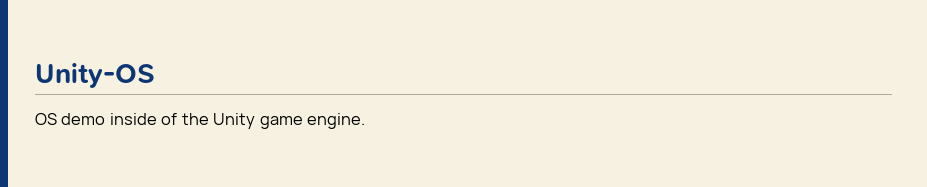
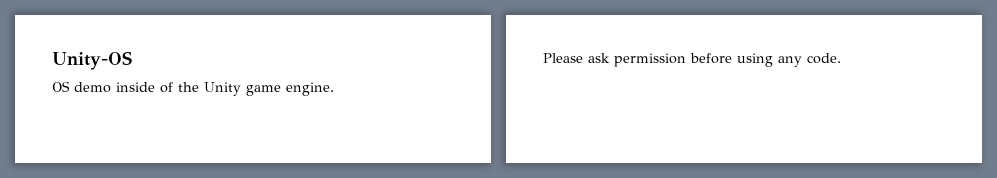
(366, 121) none -> [543,53,841,67] // Please ask permission before using any code.

